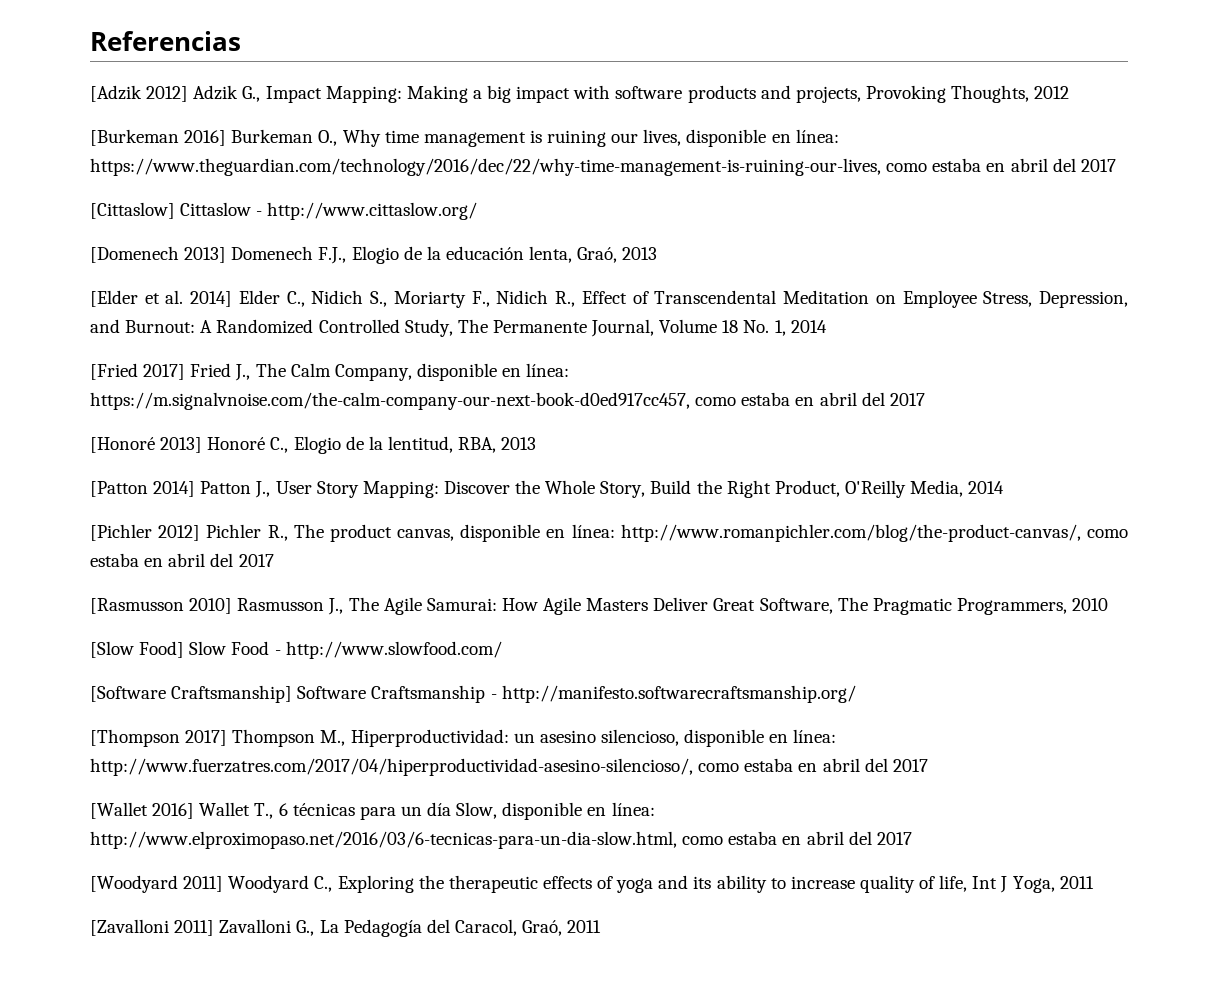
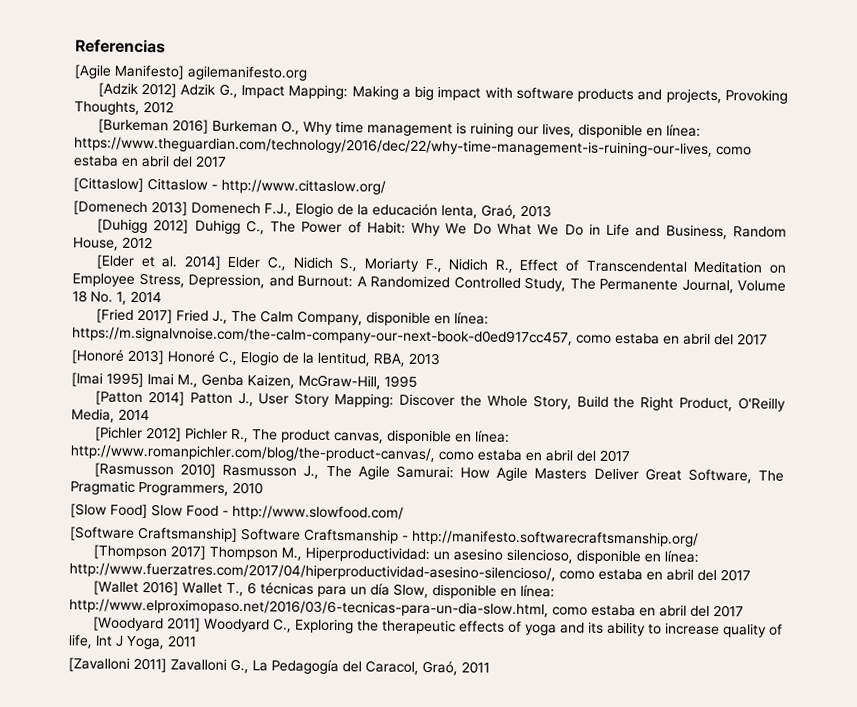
(241, 41) none -> [74,64,307,81] // [Agile Manifesto] agilemanifesto.org
(658, 253) none -> [96,218,787,240] [73,236,153,251] // [Duhigg 2012] Duhigg C., The Power of Habit: Why We Do What We Do in Life and Business, Random House, 2012
(537, 443) none -> [71,372,417,390] // [Imai 1995] Imai M., Genba Kaizen, McGraw-Hill, 1995

